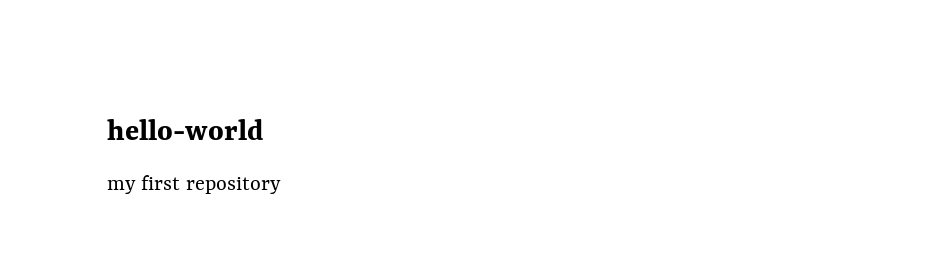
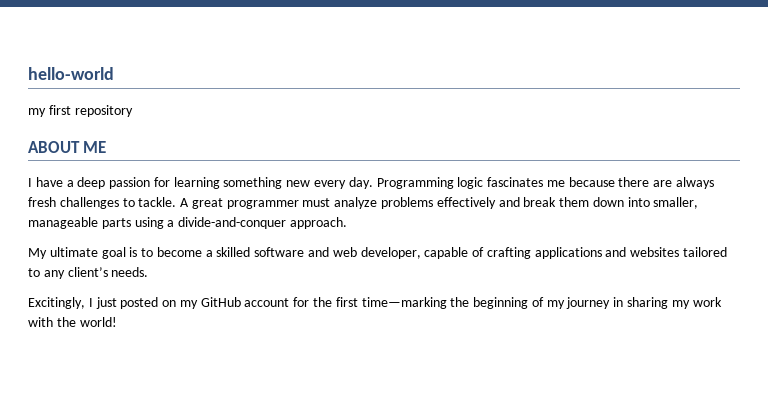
(282, 185) none -> [28,141,107,153] [28,177,715,189] [28,197,699,209] [28,217,347,229] [28,247,728,259] [28,267,149,279] [28,297,722,309] [28,317,117,327] // ABOUT ME // I have a deep passion for learning something new every day. Programming logic fascinates me because there are always fresh challenges to tackle. A great programmer must analyze problems effectively and break them down into smaller, manageable parts using a divide-and-conquer approach. // My ultimate goal is to become a skilled software and web developer, capable of crafting applications and websites tailored to any client’s needs. // Excitingly, I just posted on my GitHub account for the first time—marking the beginning of my journey in sharing my work with the world!

